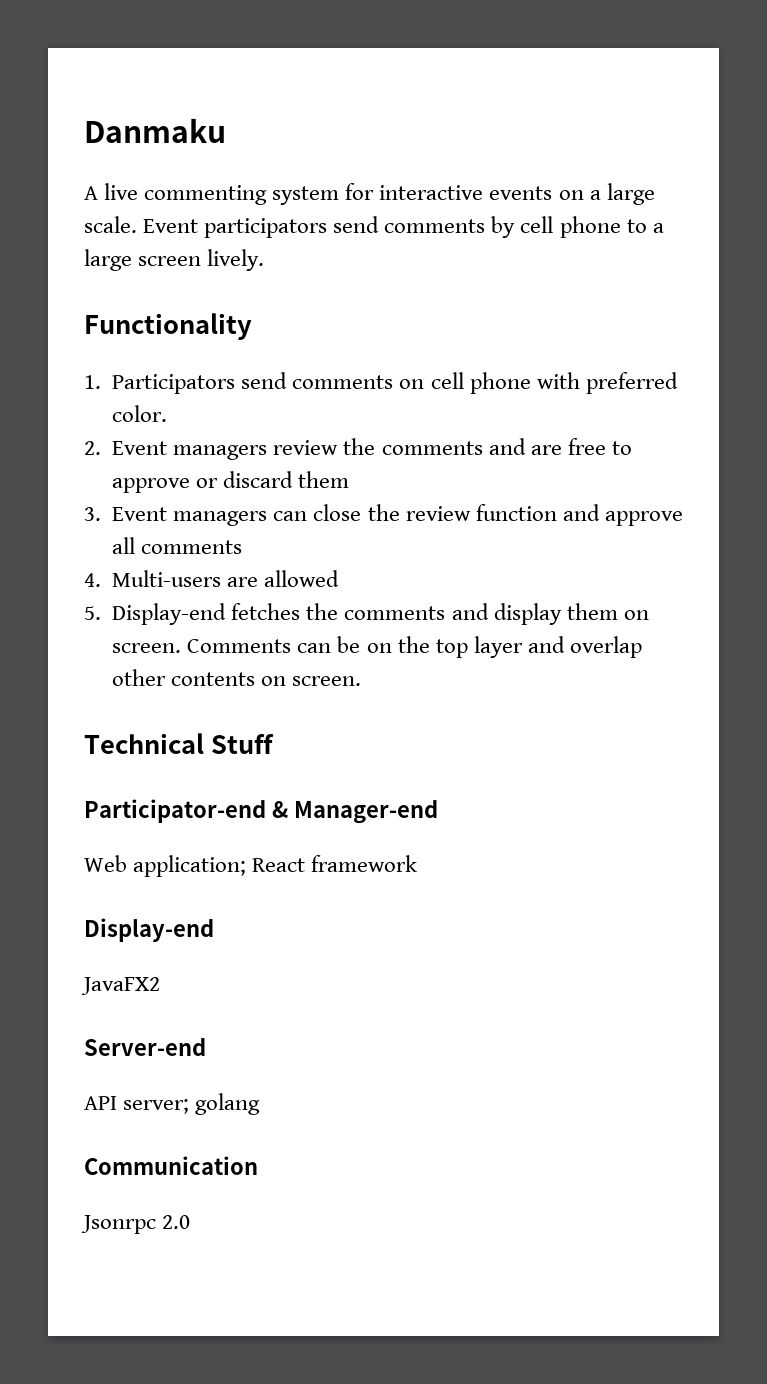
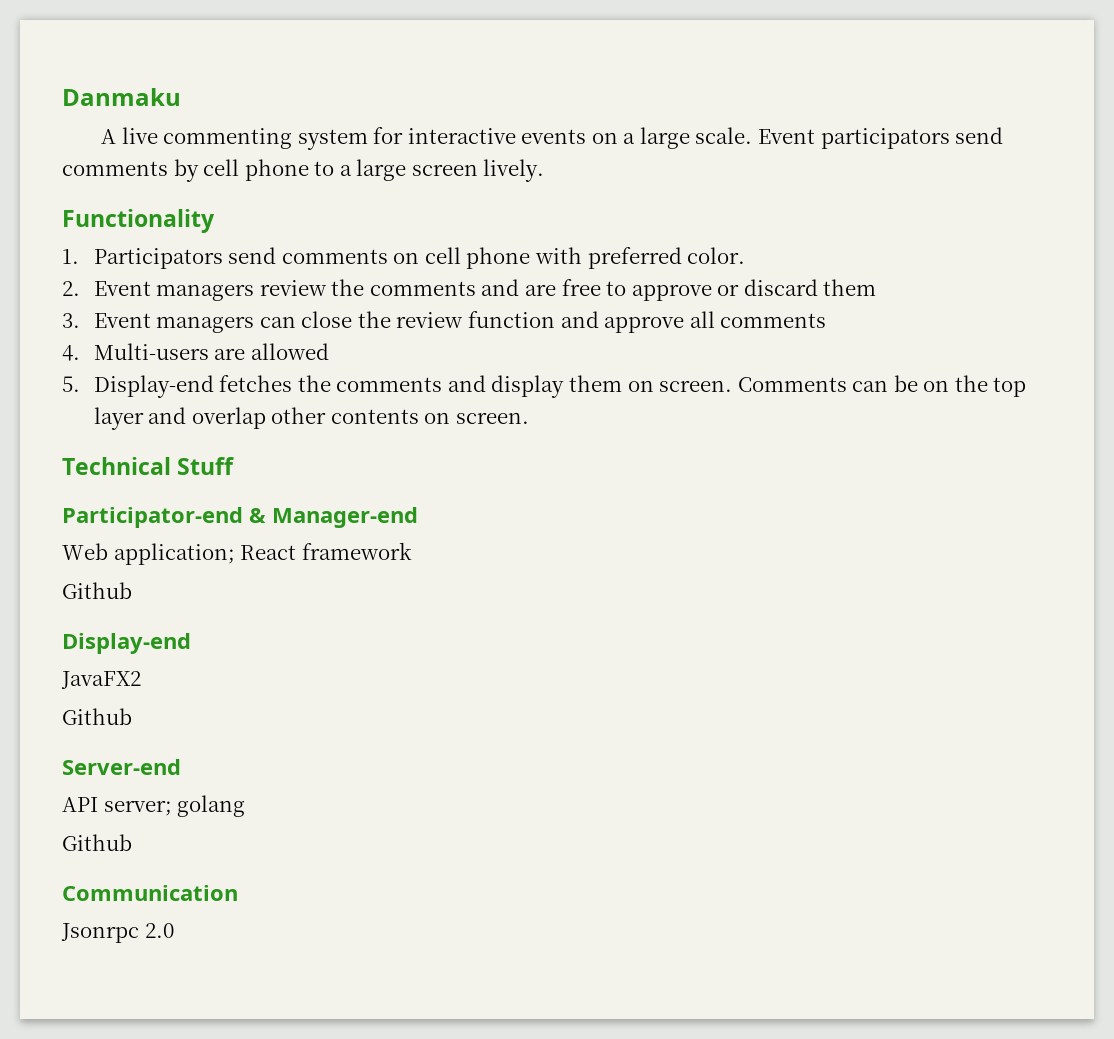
(418, 863) none -> [62,582,132,599] // Github
(160, 986) none -> [62,708,132,725] // Github
(261, 1104) none -> [62,834,132,851] // Github

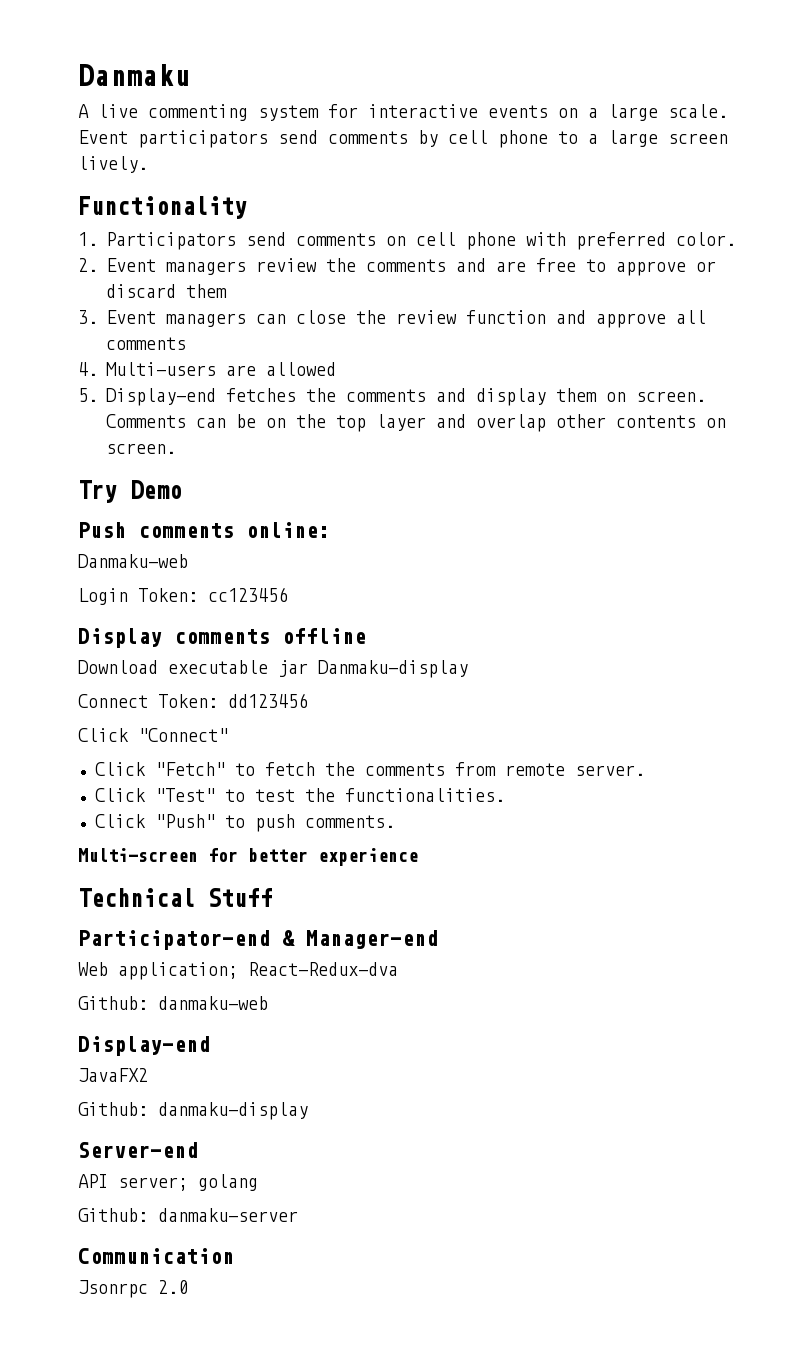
(529, 418) none -> [78,480,182,503] [78,522,330,538] [78,554,188,568] [78,587,288,605] [78,628,366,648] [78,660,468,678] [78,693,308,708] [78,728,228,742] [94,762,645,776] [94,788,505,802] [94,814,395,832] [78,848,418,866] // Try Demo // Push comments online: // Danmaku-web // Login Token: cc123456 // Display comments offline // Download executable jar Danmaku-display // Connect Token: dd123456 // Click "Connect" // Click "Fetch" to fetch the comments from remote server. // Click "Test" to test the functionalities. // Click "Push" to push comments. // Multi-screen for better experience
[240,542,412,560] [62,582,132,599] React framework // Github -> [248,962,398,976] [78,996,268,1010] React-Redux-dva // Github: danmaku-web
[62,708,132,725] Github -> [78,1102,308,1120] Github: danmaku-display
[62,834,132,851] Github -> [78,1208,298,1222] Github: danmaku-server

